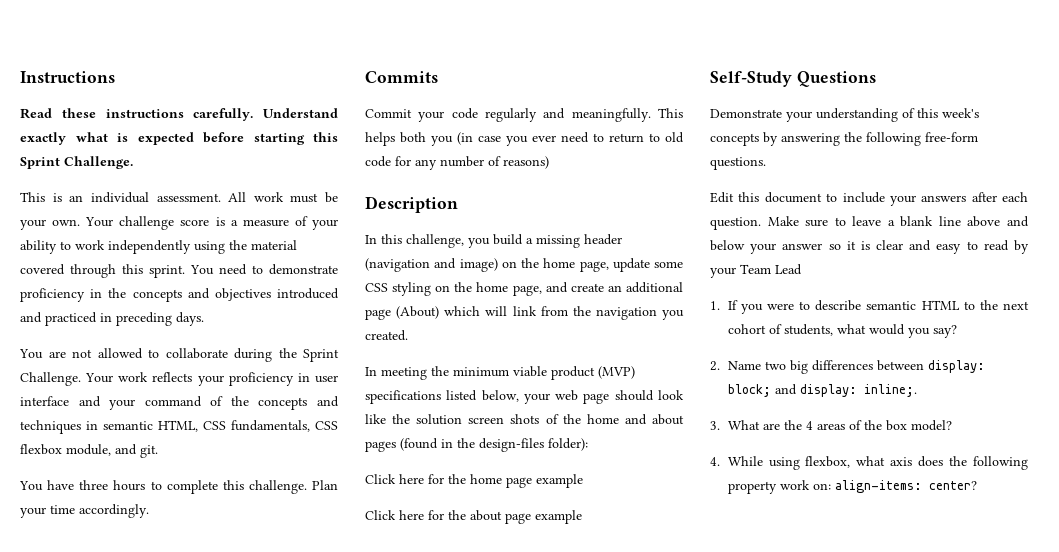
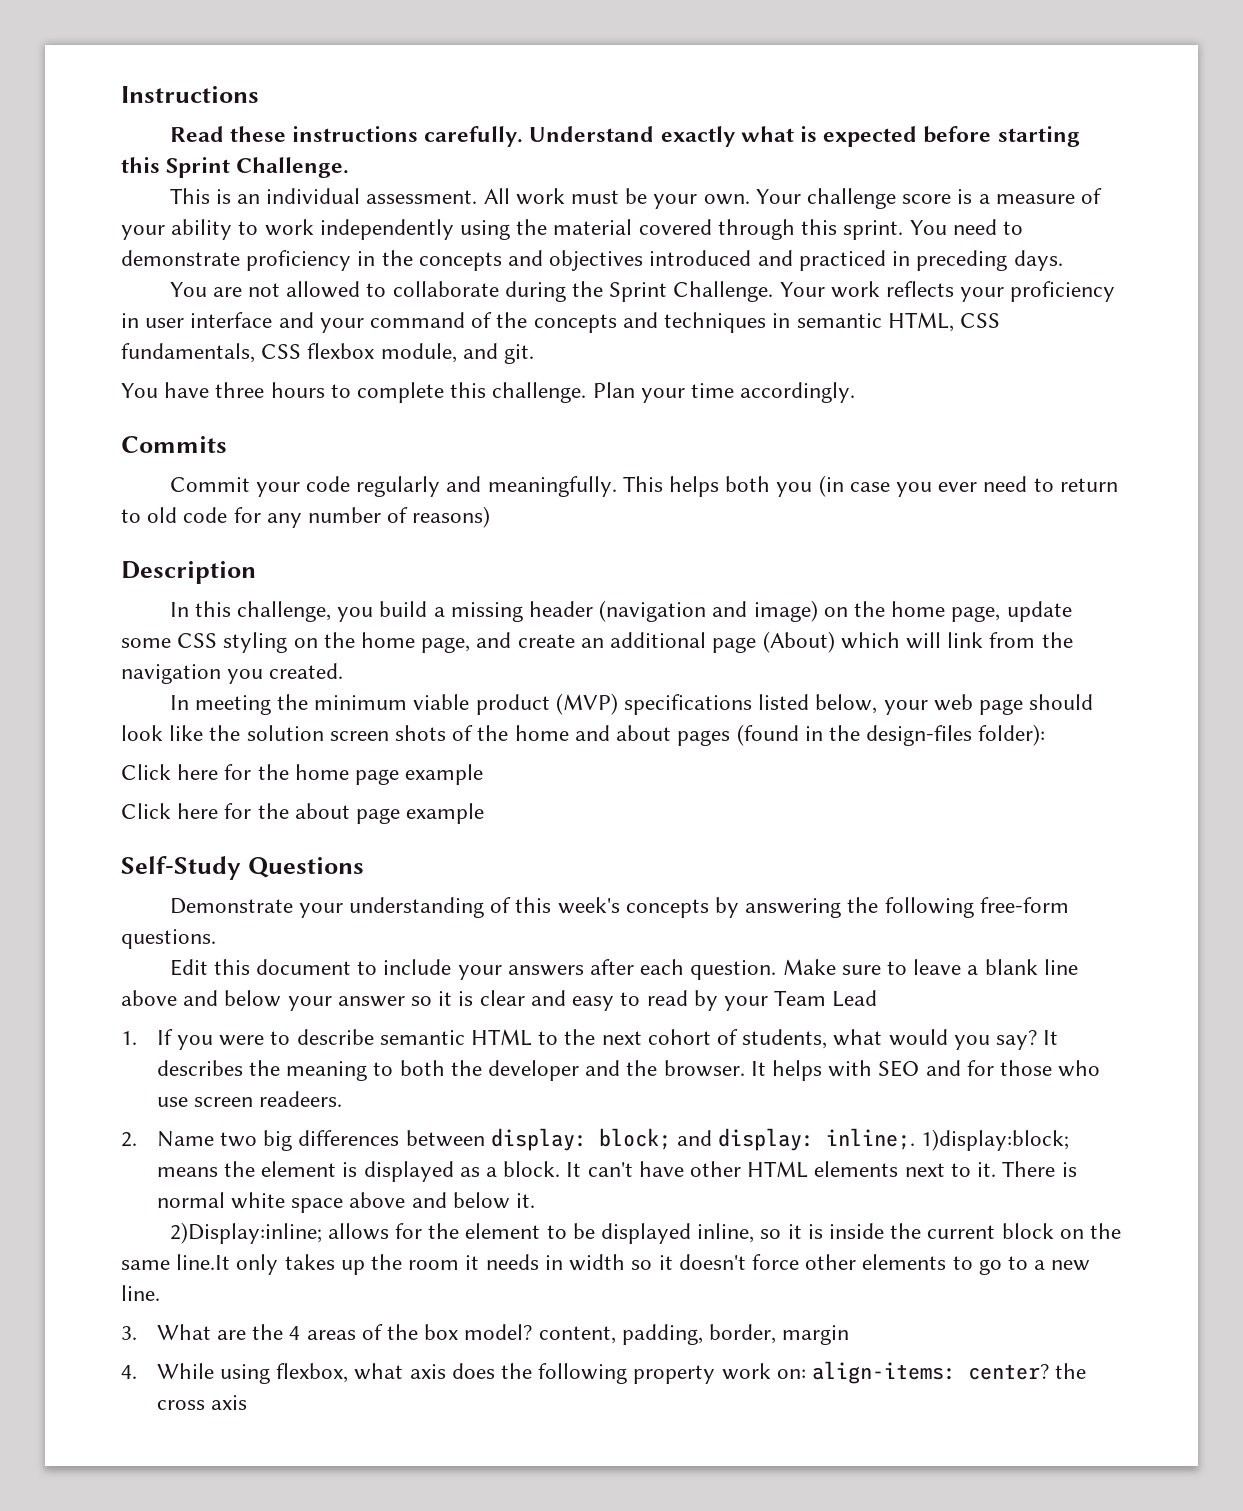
(957, 331) none -> [1043,1030,1059,1045] [156,1060,1101,1081] [156,1091,343,1107] It describes the meaning to both the developer and the browser. It helps with SEO and for those who use screen readeers.
(917, 390) none -> [921,1129,1070,1151] [156,1161,1077,1182] [156,1192,536,1213] [169,1222,1122,1244] [121,1254,1091,1275] [121,1285,160,1301] 1)display:block; means the element is displayed as a block. It can't have other HTML elements next to it. There is normal white space above and below it. // 2)Display:inline; allows for the element to be displayed inline, so it is inside the current block on the same line.It only takes up the room it needs in width so it doesn't force other elements to go to a new line.
(952, 425) none -> [538,1324,850,1345] content, padding, border, margin
(977, 485) none -> [1055,1363,1087,1379] [156,1395,247,1410] the cross axis

